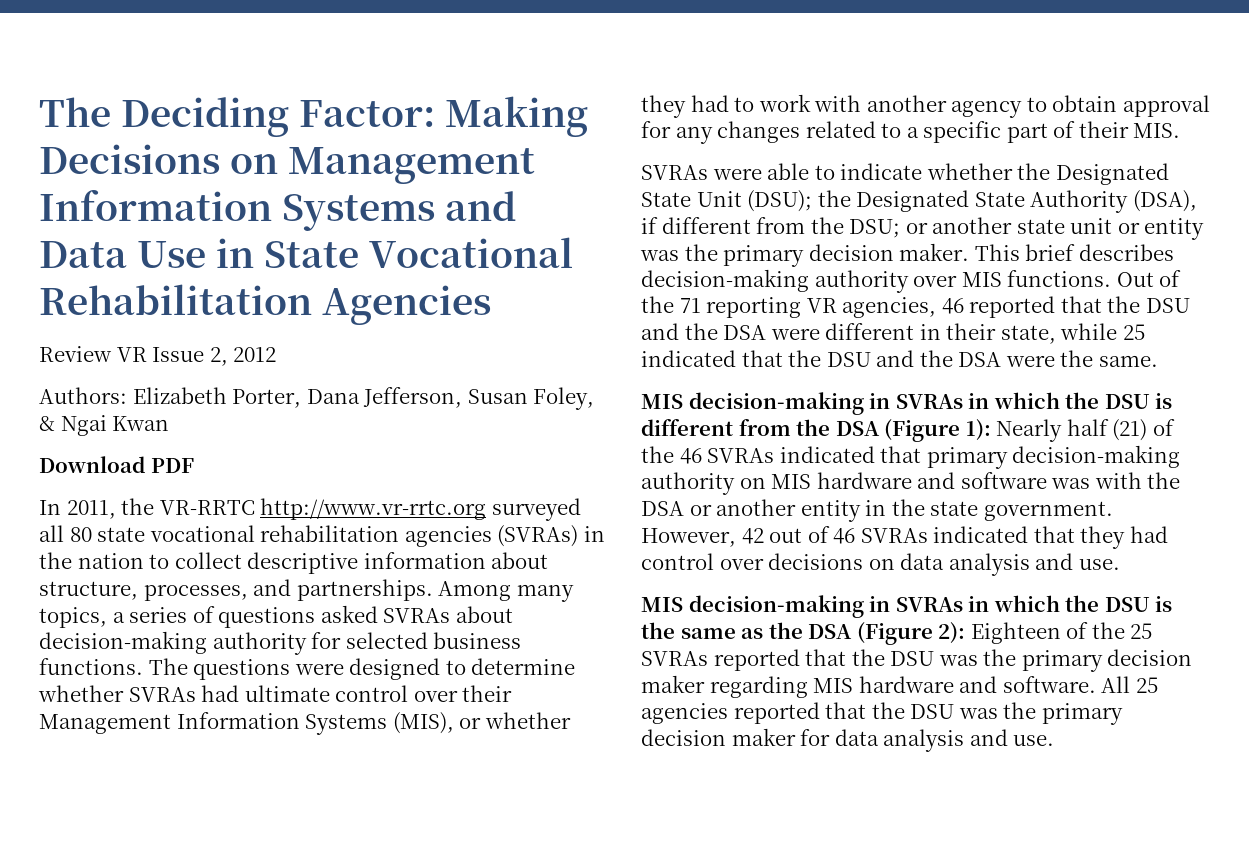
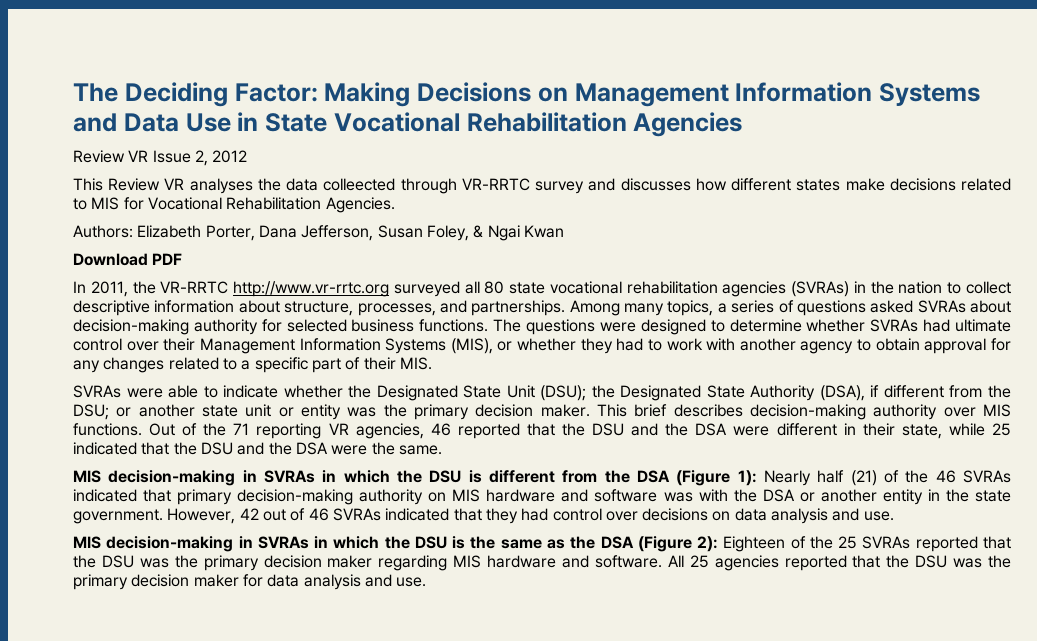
(277, 354) none -> [73,178,1012,194] [73,197,395,213] // This Review VR analyses the data colleected through VR-RRTC survey and discusses how different states make decisions related to MIS for Vocational Rehabilitation Agencies.

